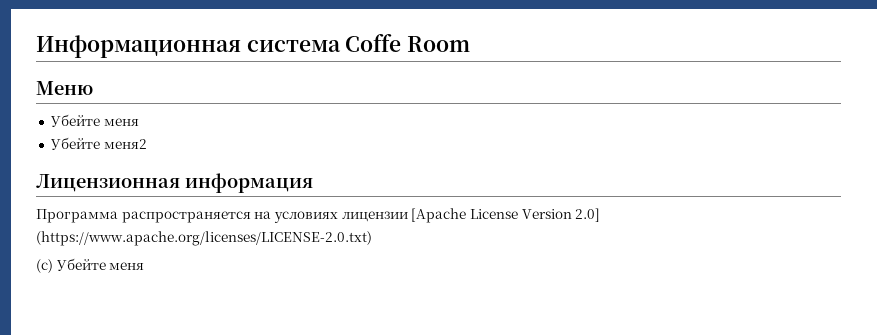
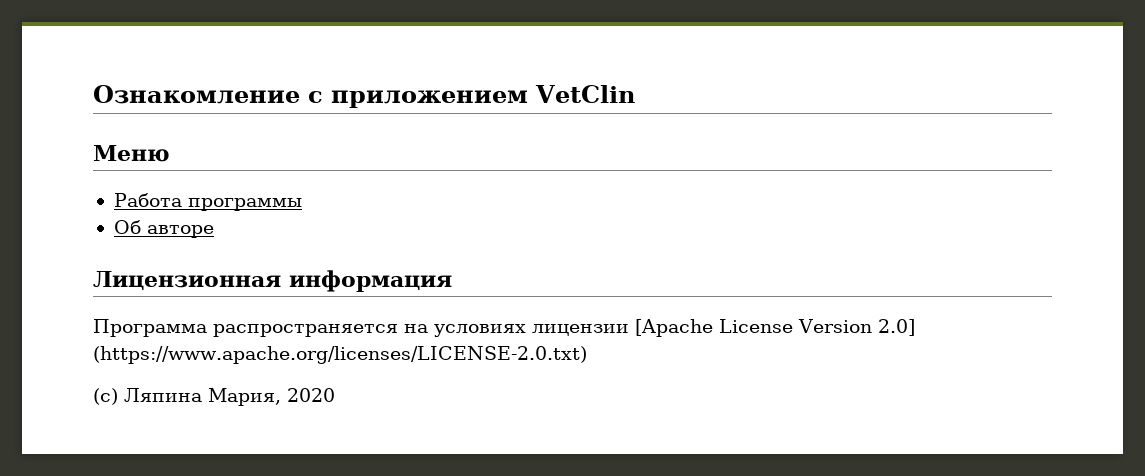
[36,34,471,58] [36,81,93,95] [49,114,139,127] [49,137,147,150] Информационная система Coffe Room // Меню // Убейте меня // Убейте меня2 -> [93,85,635,108] [93,145,170,162] [113,193,302,211] [113,220,214,238] Ознакомление с приложением VetClin // Меню // Работа программы // Об авторе
[55,258,145,271] Убейте меня -> [124,388,335,406] Ляпина Мария, 2020

